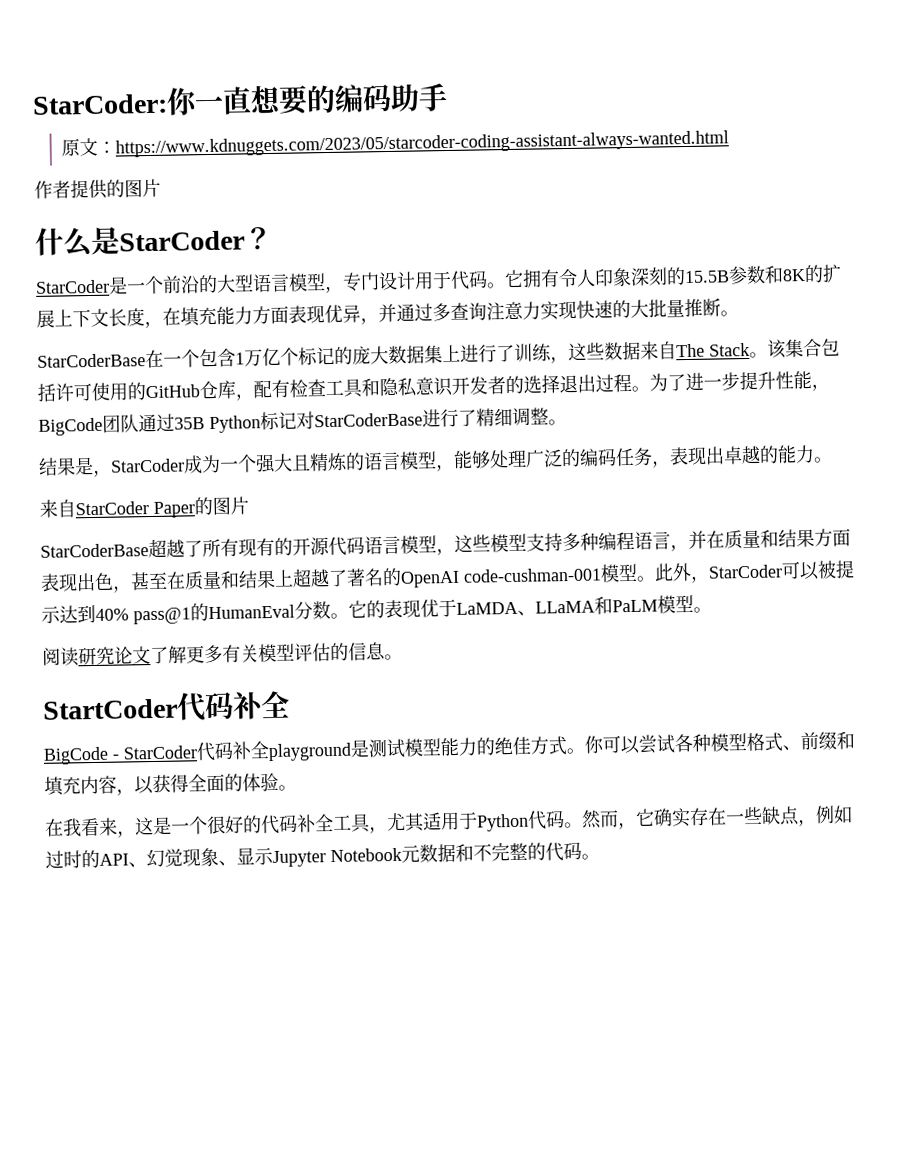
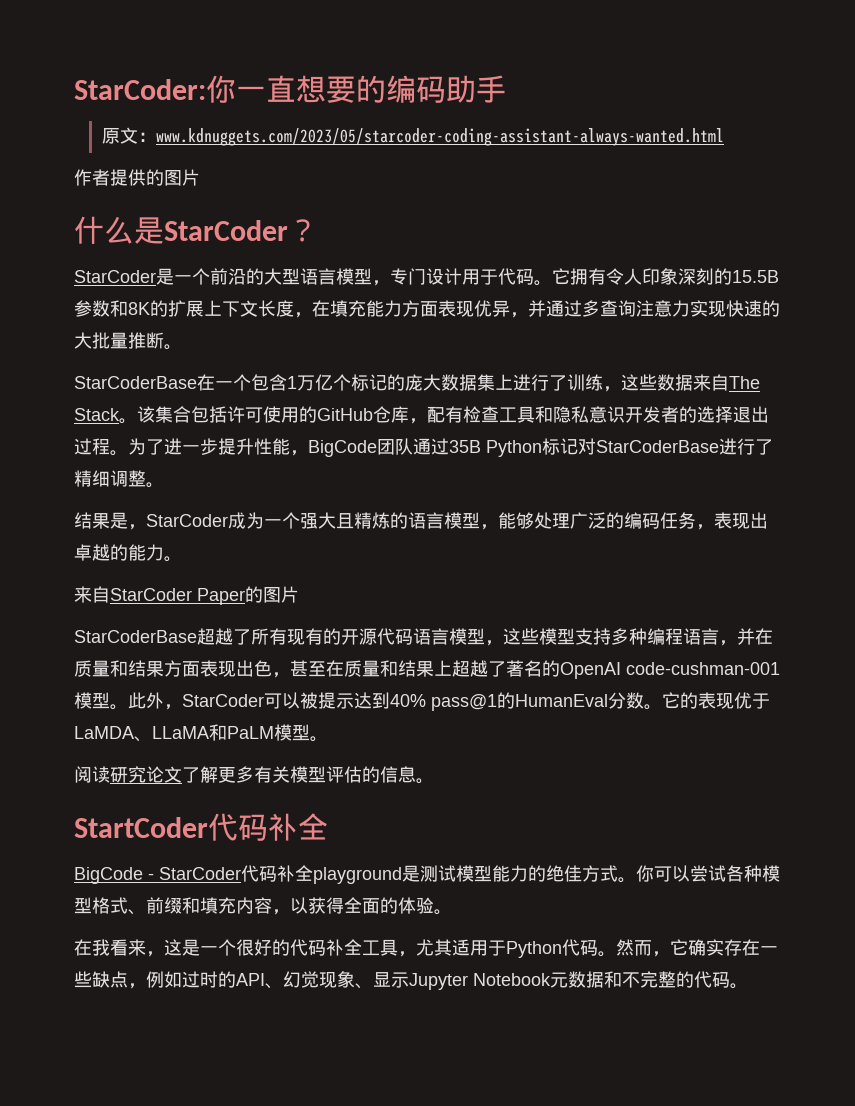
[115,130,730,158] https://www.kdnuggets.com/2023/05/starcoder-coding-assistant-always-wanted.html -> [155,128,724,146] www.kdnuggets.com/2023/05/starcoder-coding-assistant-always-wanted.html

